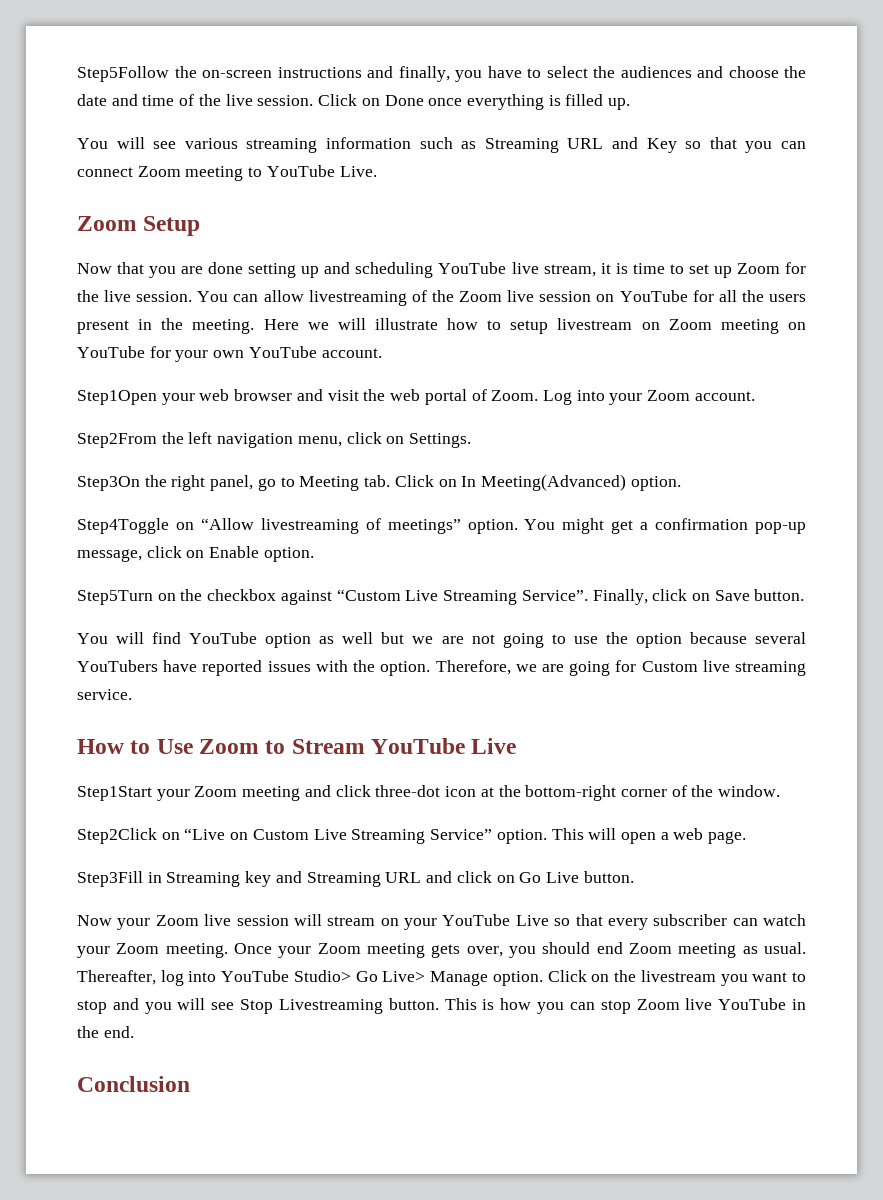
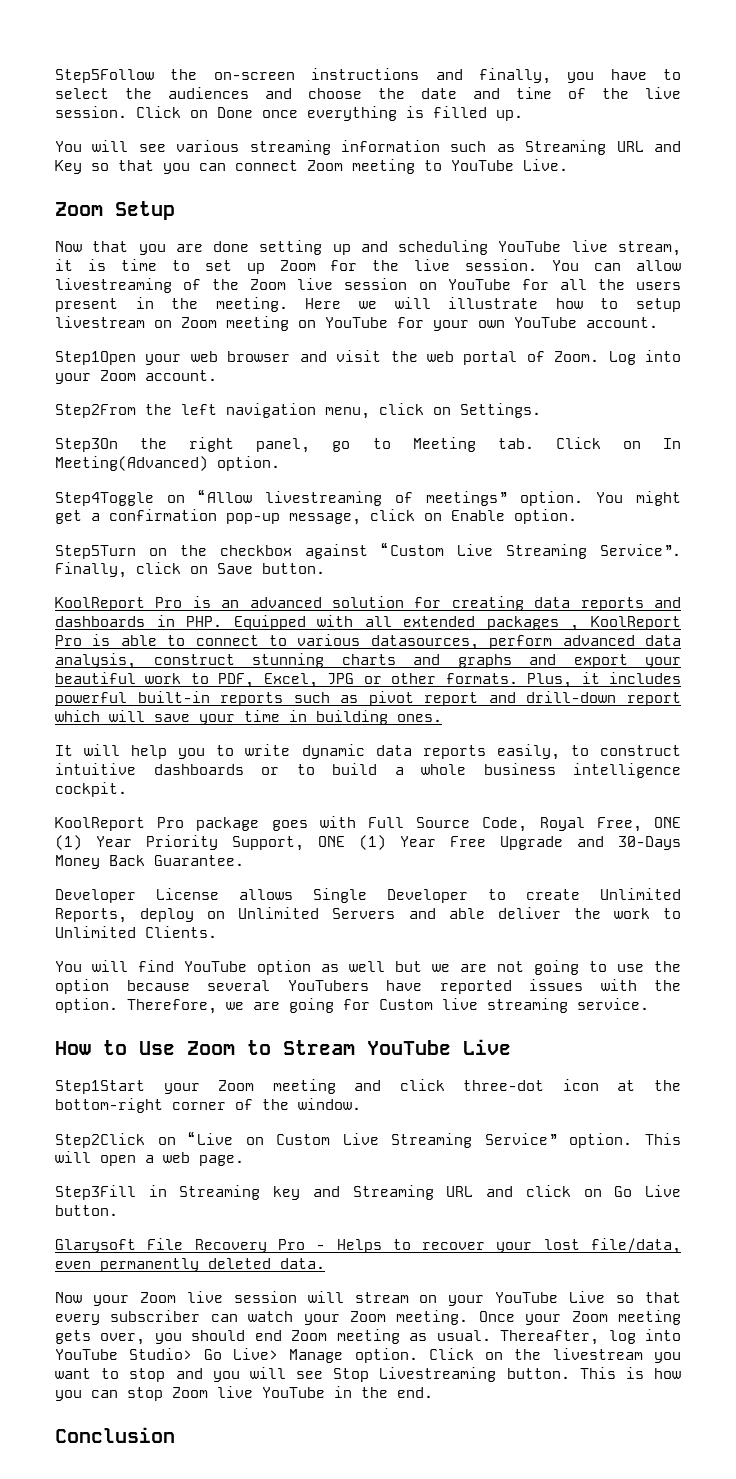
(805, 595) none -> [55,596,681,611] [55,615,681,631] [55,634,681,650] [55,653,681,669] [55,672,681,688] [55,691,681,706] [55,710,442,725] [55,744,681,760] [55,763,681,778] [55,782,127,797] [55,816,681,832] [55,835,681,851] [55,855,244,869] [55,888,681,903] [55,907,682,923] [55,926,217,938] // KoolReport Pro is an advanced solution for creating data reports and dashboards in PHP. Equipped with all extended packages , KoolReport Pro is able to connect to various datasources, perform advanced data analysis, construct stunning charts and graphs and export your beautiful work to PDF, Excel, JPG or other formats. Plus, it includes powerful built-in reports such as pivot report and drill-down report which will save your time in building ones. // It will help you to write dynamic data reports easily, to construct intuitive dashboards or to build a whole business intelligence cockpit. // KoolReport Pro package goes with Full Source Code, Royal Free, ONE (1) Year Priority Support, ONE (1) Year Free Upgrade and 30-Days Money Back Guarantee. // Developer License allows Single Developer to create Unlimited Reports, deploy on Unlimited Servers and able deliver the work to Unlimited Clients.
(634, 877) none -> [55,1238,681,1254] [55,1258,325,1272] // Glarysoft File Recovery Pro - Helps to recover your lost file/data, even permanently deleted data.

